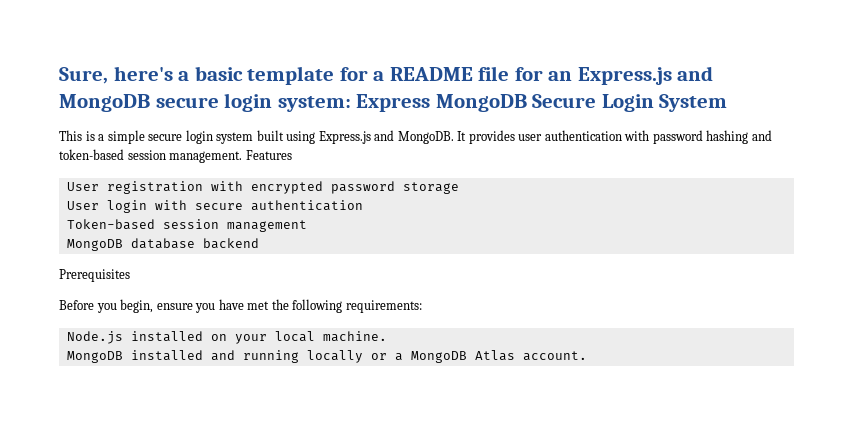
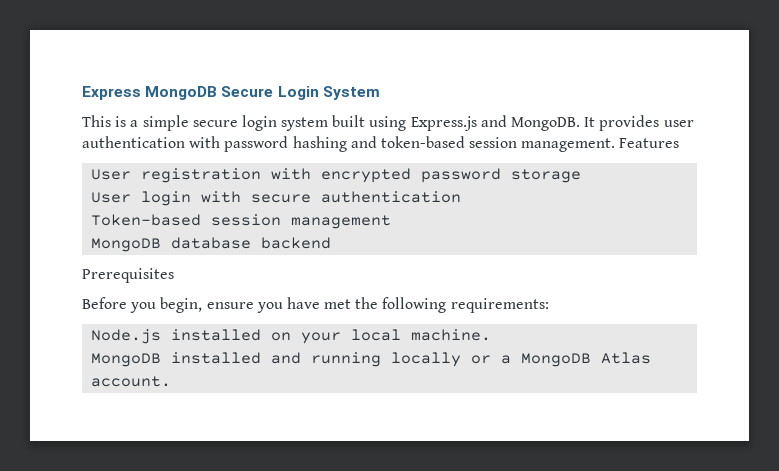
[59,66,714,85] [59,93,351,112] Sure, here's a basic template for a README file for an Express.js and MongoDB secure login system: -> (82, 93) none

